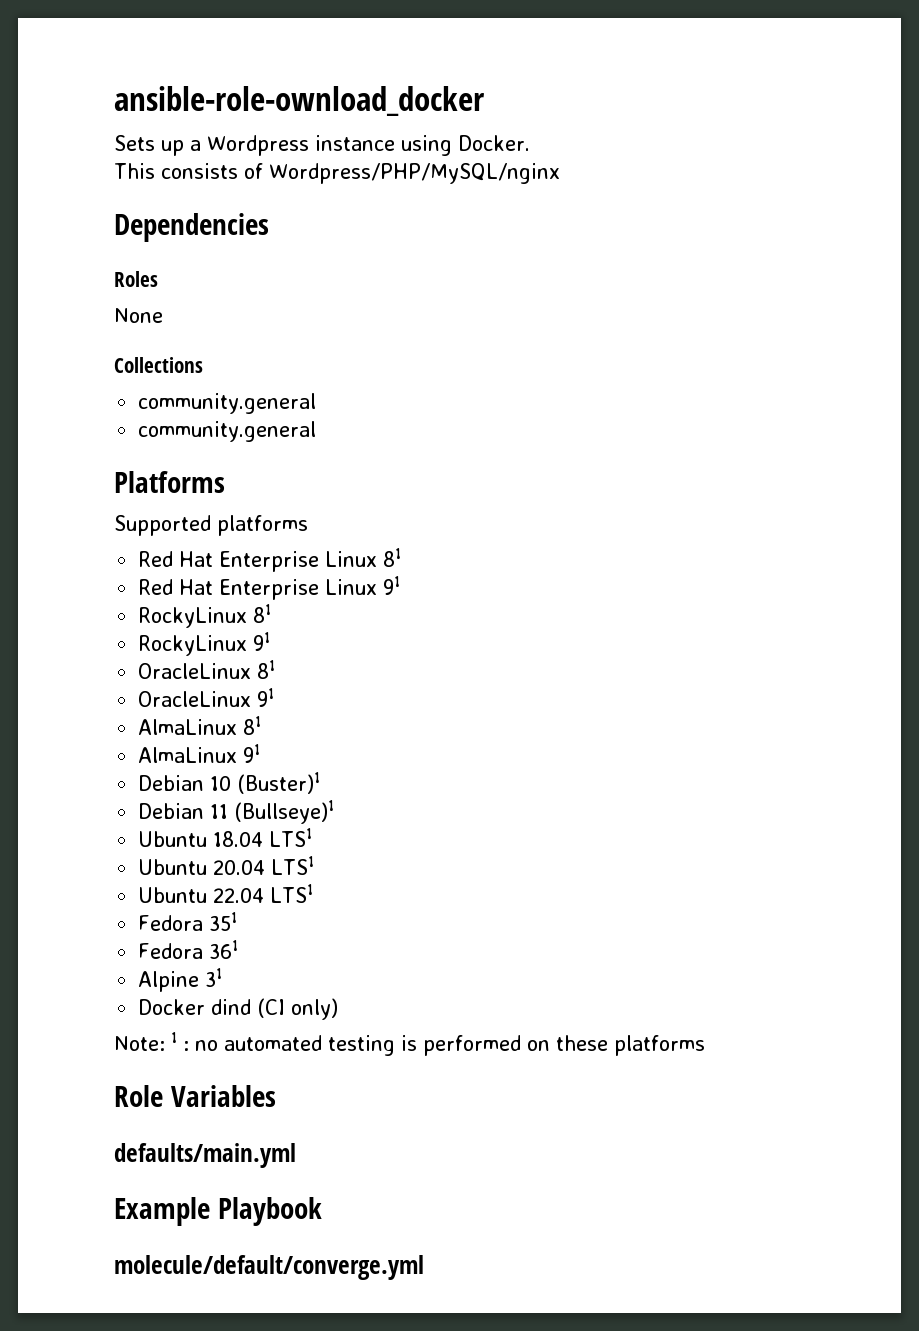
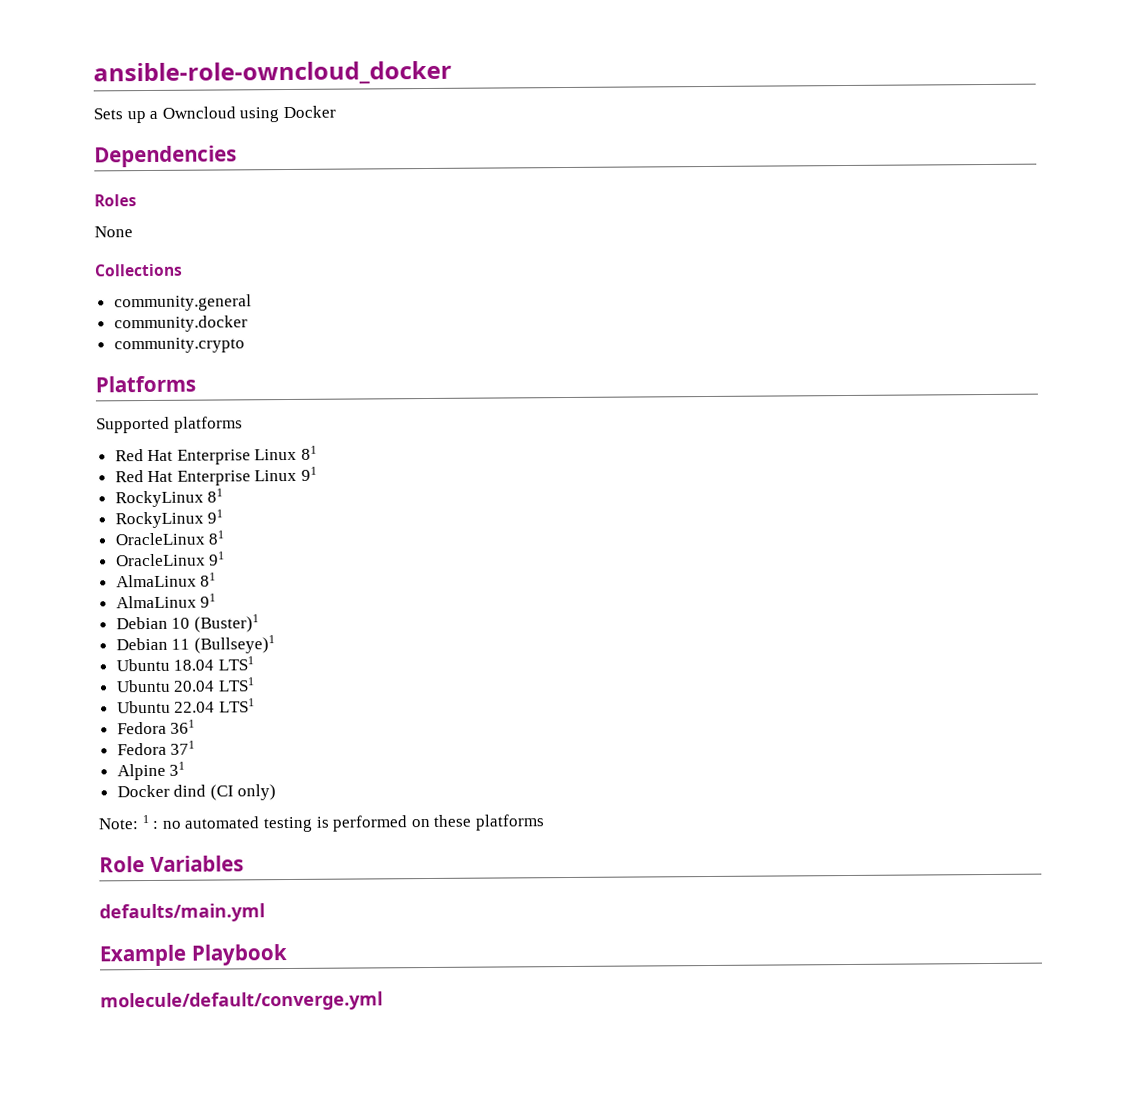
[114,86,485,116] ansible-role-ownload_docker -> [93,60,452,86] ansible-role-owncloud_docker
[207,135,530,156] [114,163,560,184] Wordpress instance using Docker. // This consists of Wordpress/PHP/MySQL/nginx -> [161,105,336,123] Owncloud using Docker
[138,421,317,442] community.general -> [113,315,248,333] [113,337,245,354] community.docker // community.crypto
[209,912,238,931] [138,940,239,959] 351 // Fedora 361 -> [170,719,196,734] [116,740,196,756] 361 // Fedora 371

